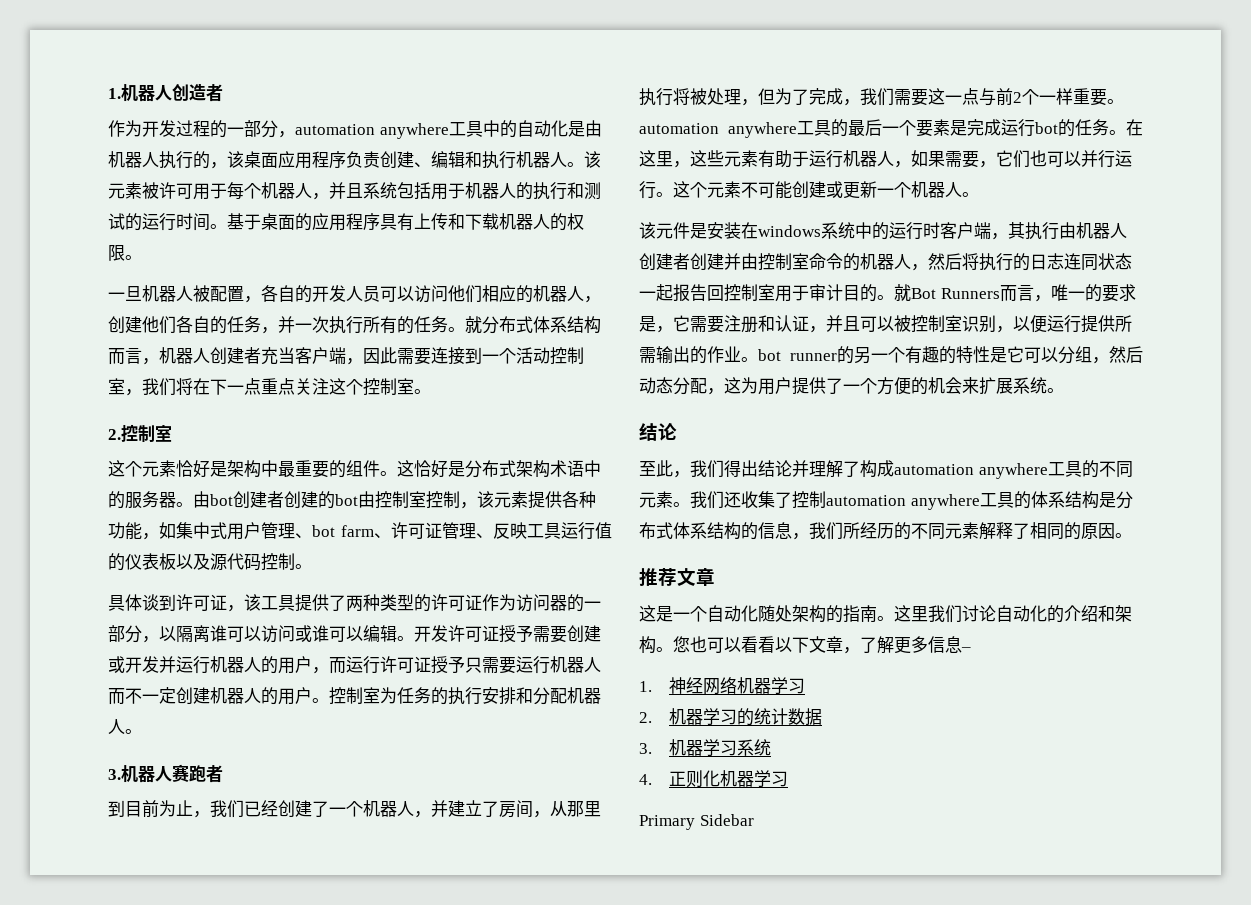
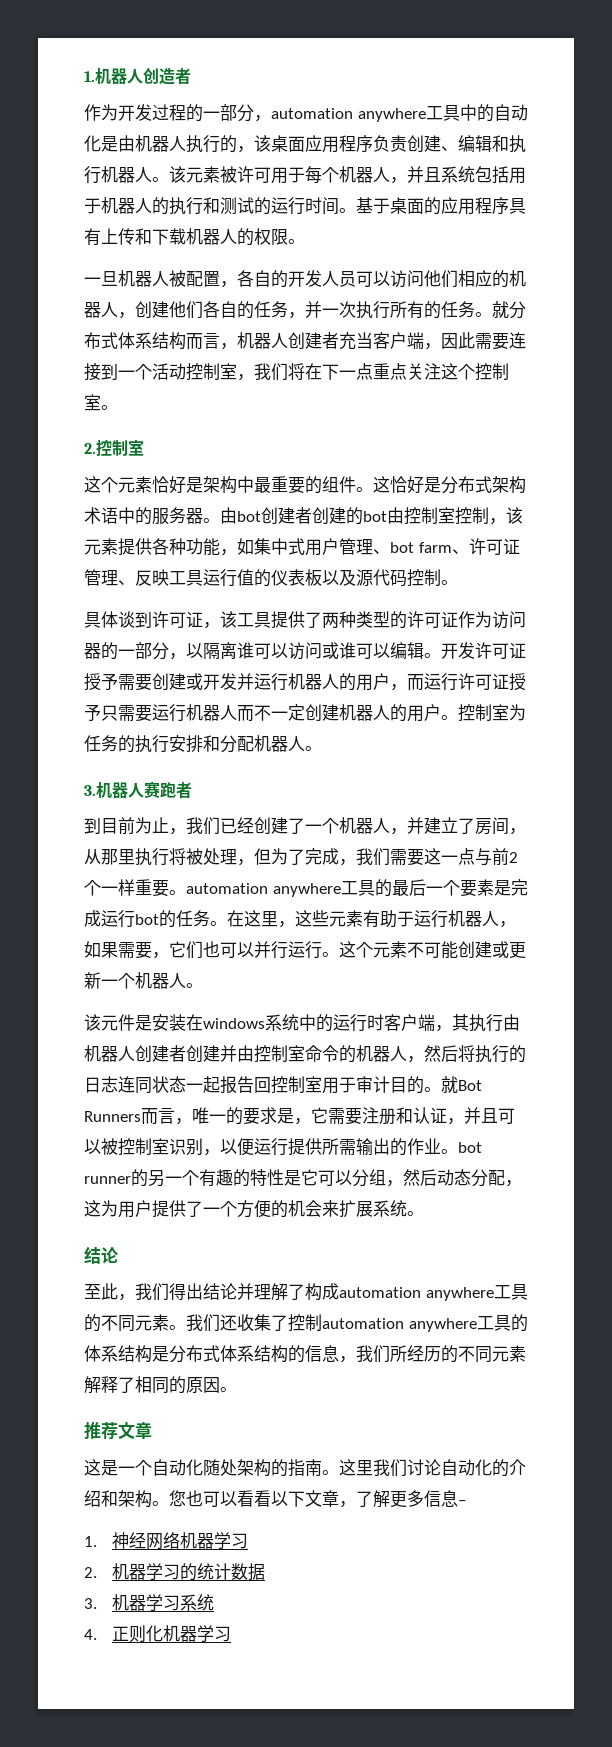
[639,814,754,830] // Primary Sidebar -> (231, 1634) none

